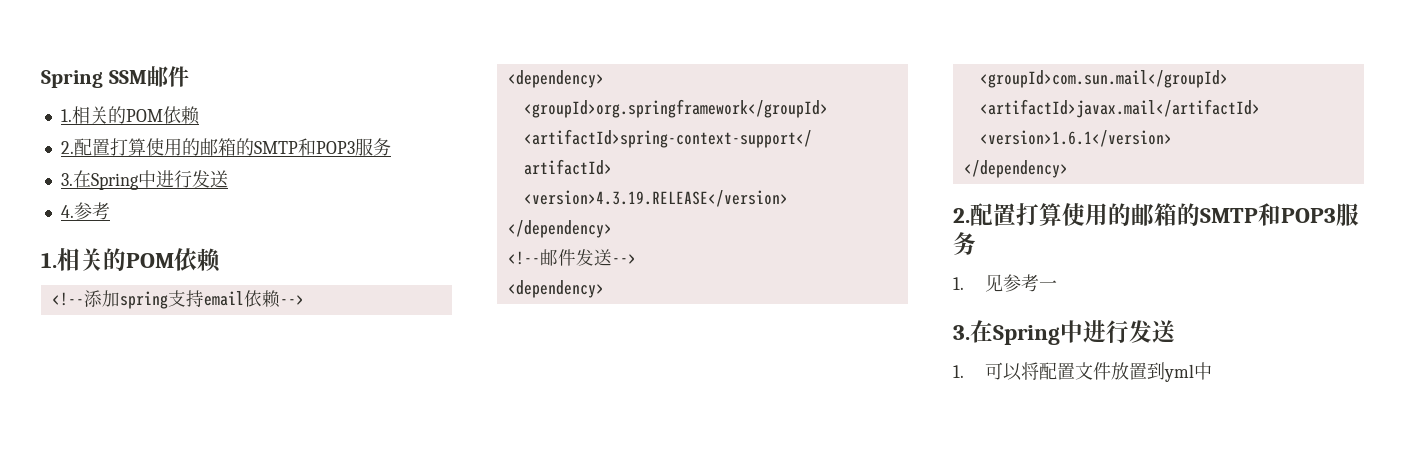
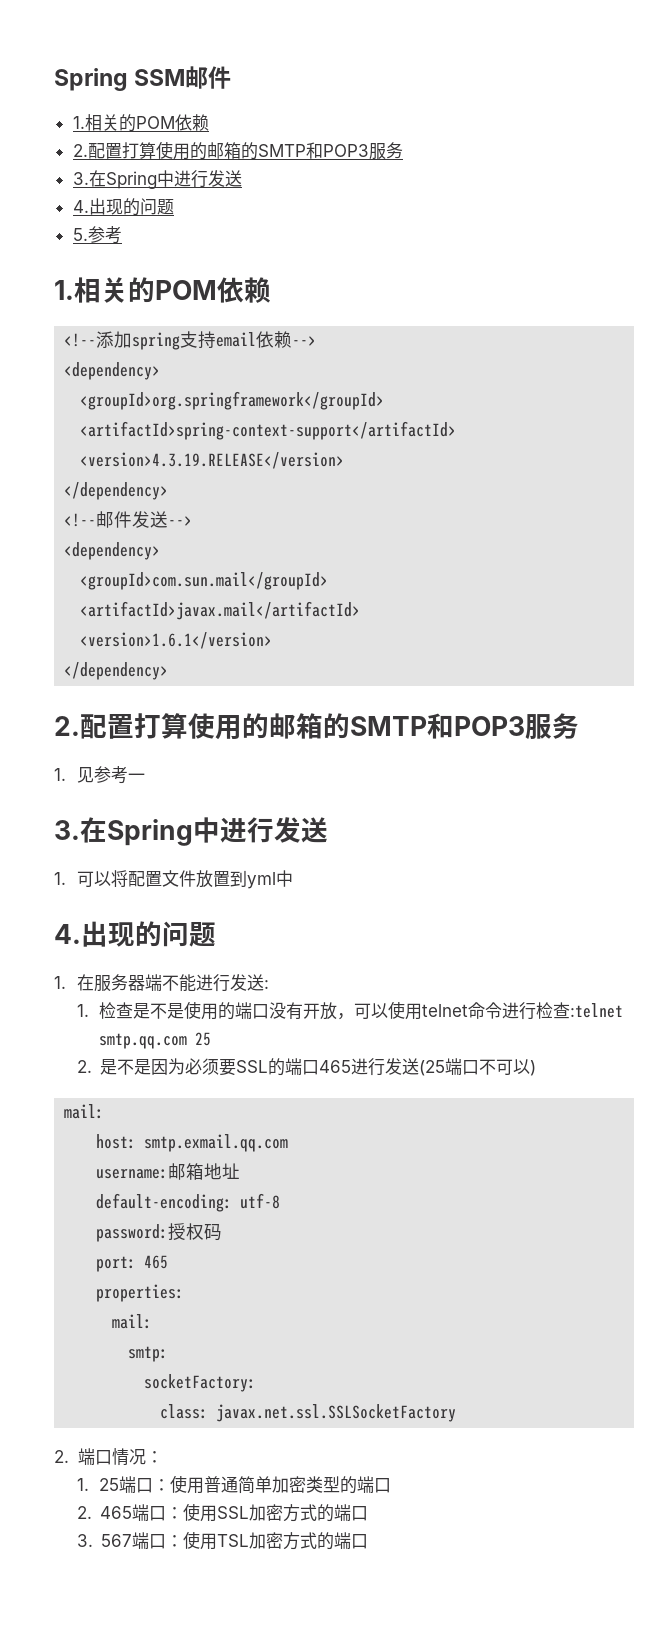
(74, 211) none -> [88,198,174,216] [72,228,88,241] 出现的问题 // 5.
(1213, 371) none -> [54,921,216,947] [54,974,269,992] [76,1001,624,1020] [99,1032,212,1049] [76,1058,537,1076] [64,1104,105,1119] [96,1134,289,1152] [96,1163,241,1180] [96,1193,281,1212] [96,1223,223,1242] [96,1255,169,1272] [96,1284,185,1302] [112,1314,153,1329] [128,1346,169,1362] [144,1374,257,1392] [160,1404,457,1422] [54,1448,163,1466] [76,1475,392,1494] [76,1503,369,1522] [76,1531,369,1550] // 4.出现的问题 // 1.在服务器端不能进行发送: // 1.检查是不是使用的端口没有开放，可以使用telnet命令进行检查:telnet smtp.qq.com 25 // 2.是不是因为必须要SSL的端口465进行发送(25端口不可以) // mail: // host: smtp.exmail.qq.com // username:邮箱地址 // default-encoding: utf-8 // password:授权码 // port: 465 // properties: // mail: // smtp: // socketFactory: // class: javax.net.ssl.SSLSocketFactory // 2.端口情况： // 1. 25端口：使用普通简单加密类型的端口 // 2. 465端口：使用SSL加密方式的端口 // 3. 567端口：使用TSL加密方式的端口

